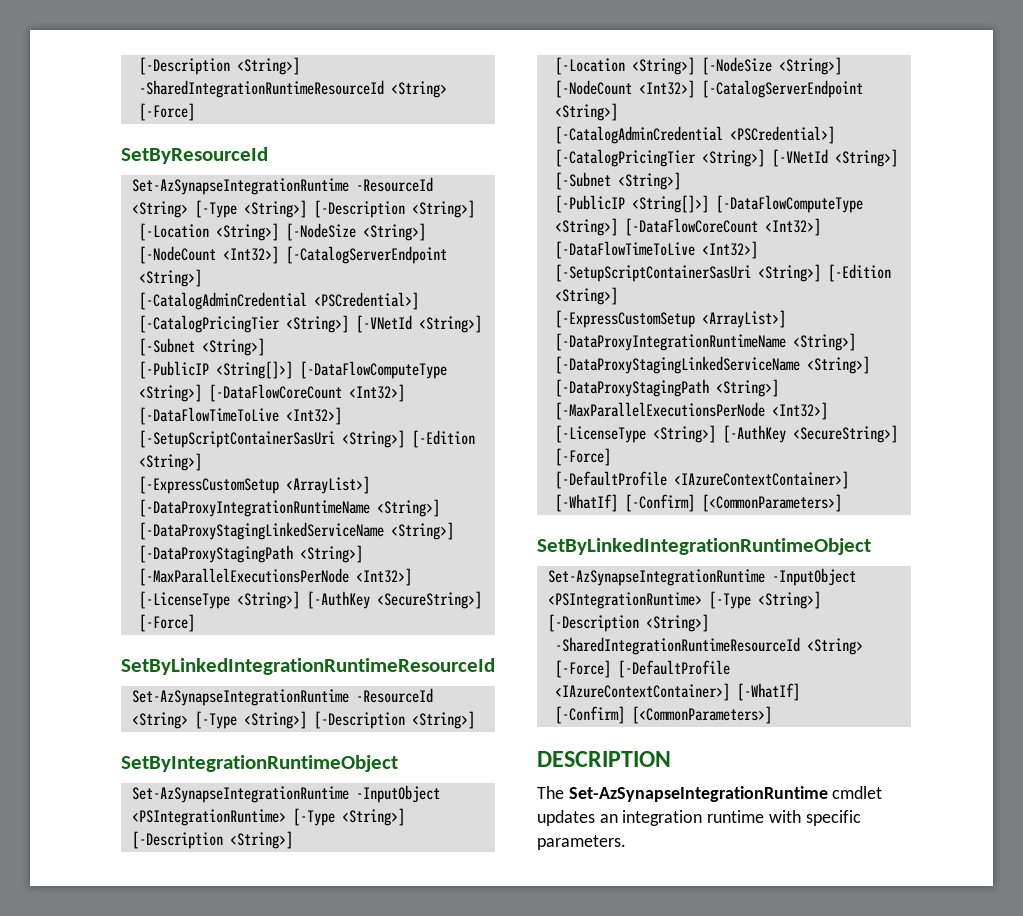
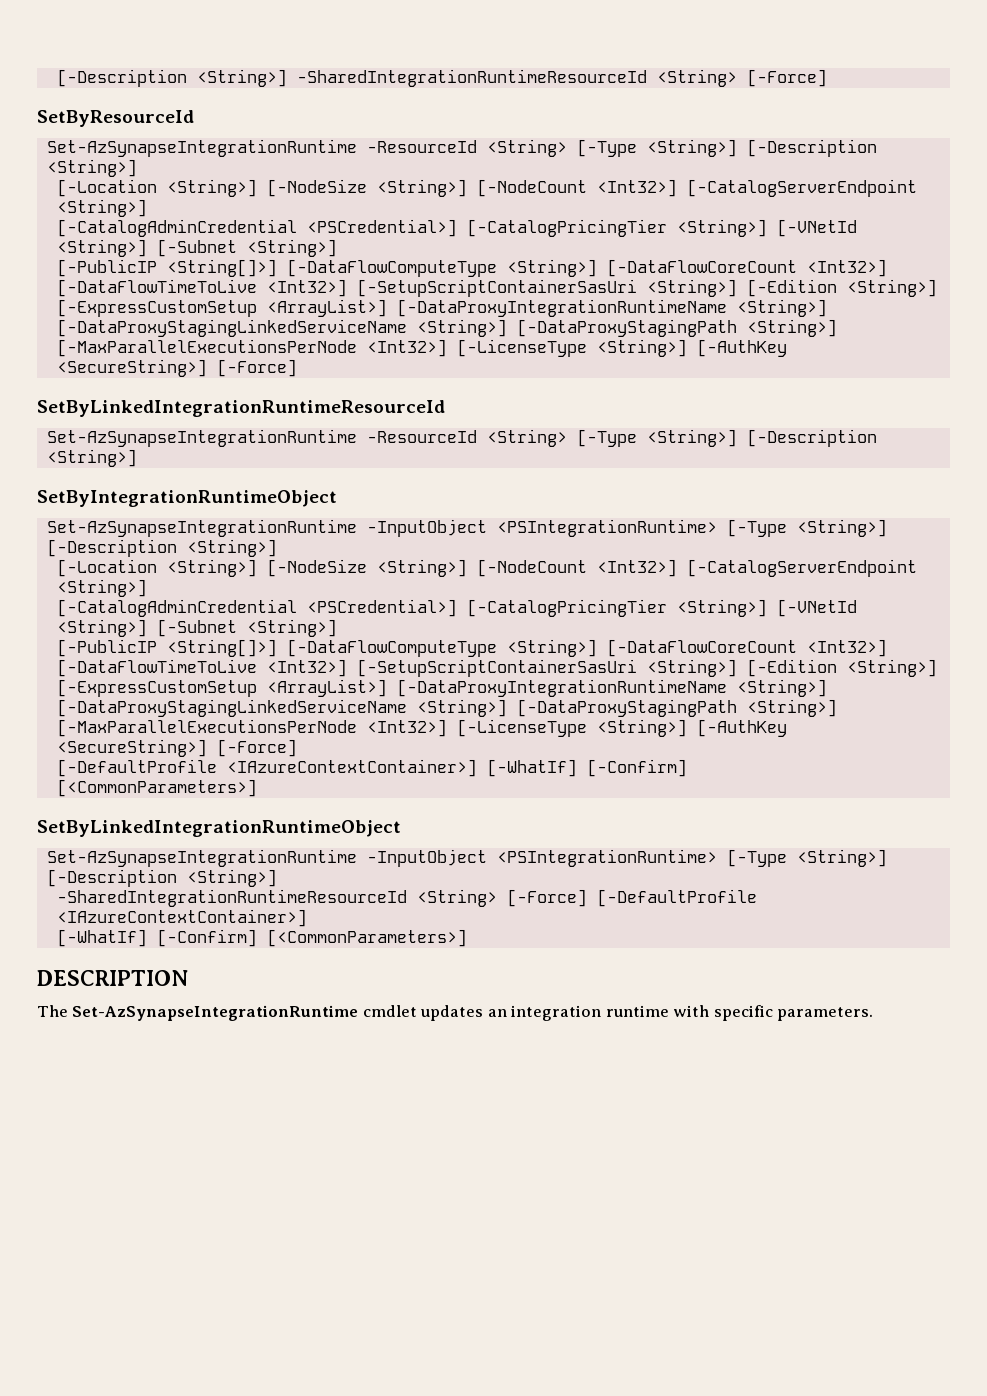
(695, 503) none -> (687, 768) //
[736,683,800,701] [-WhatIf] // -> [56,929,147,947] // [-WhatIf]

